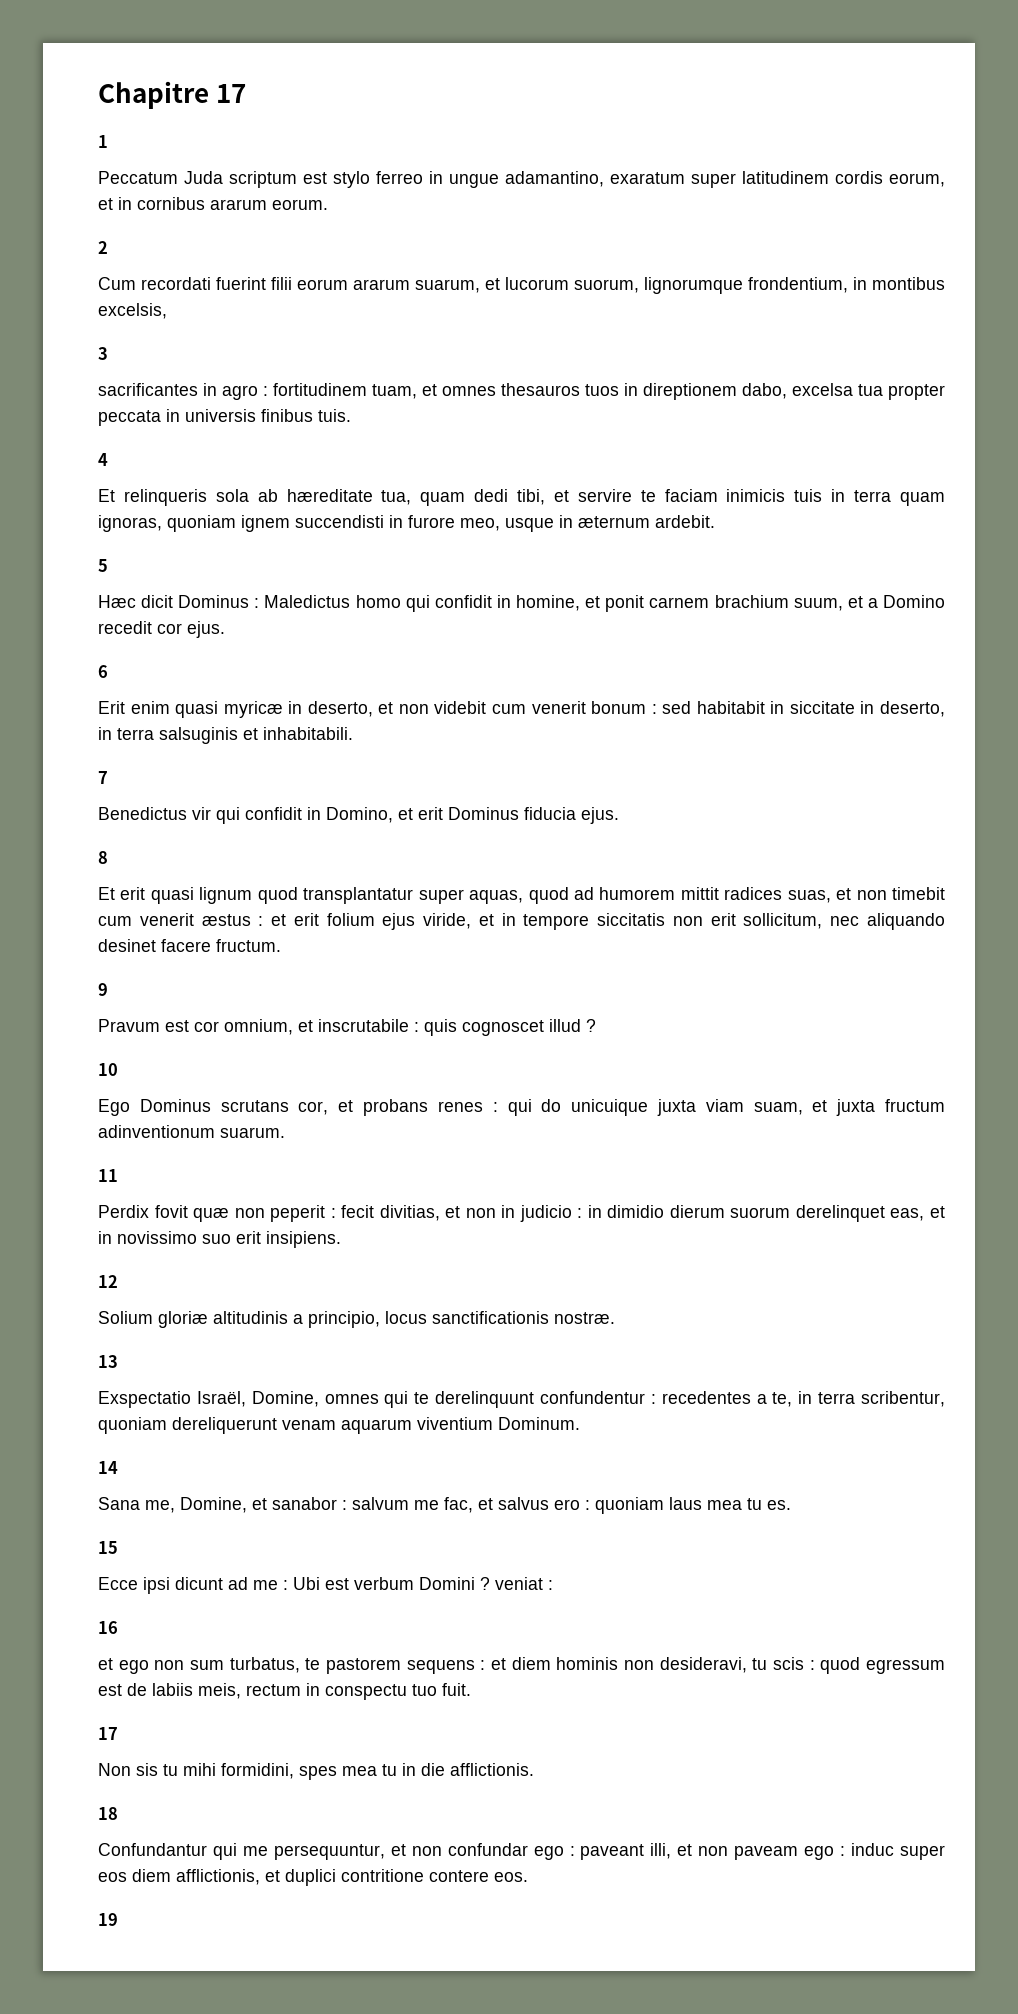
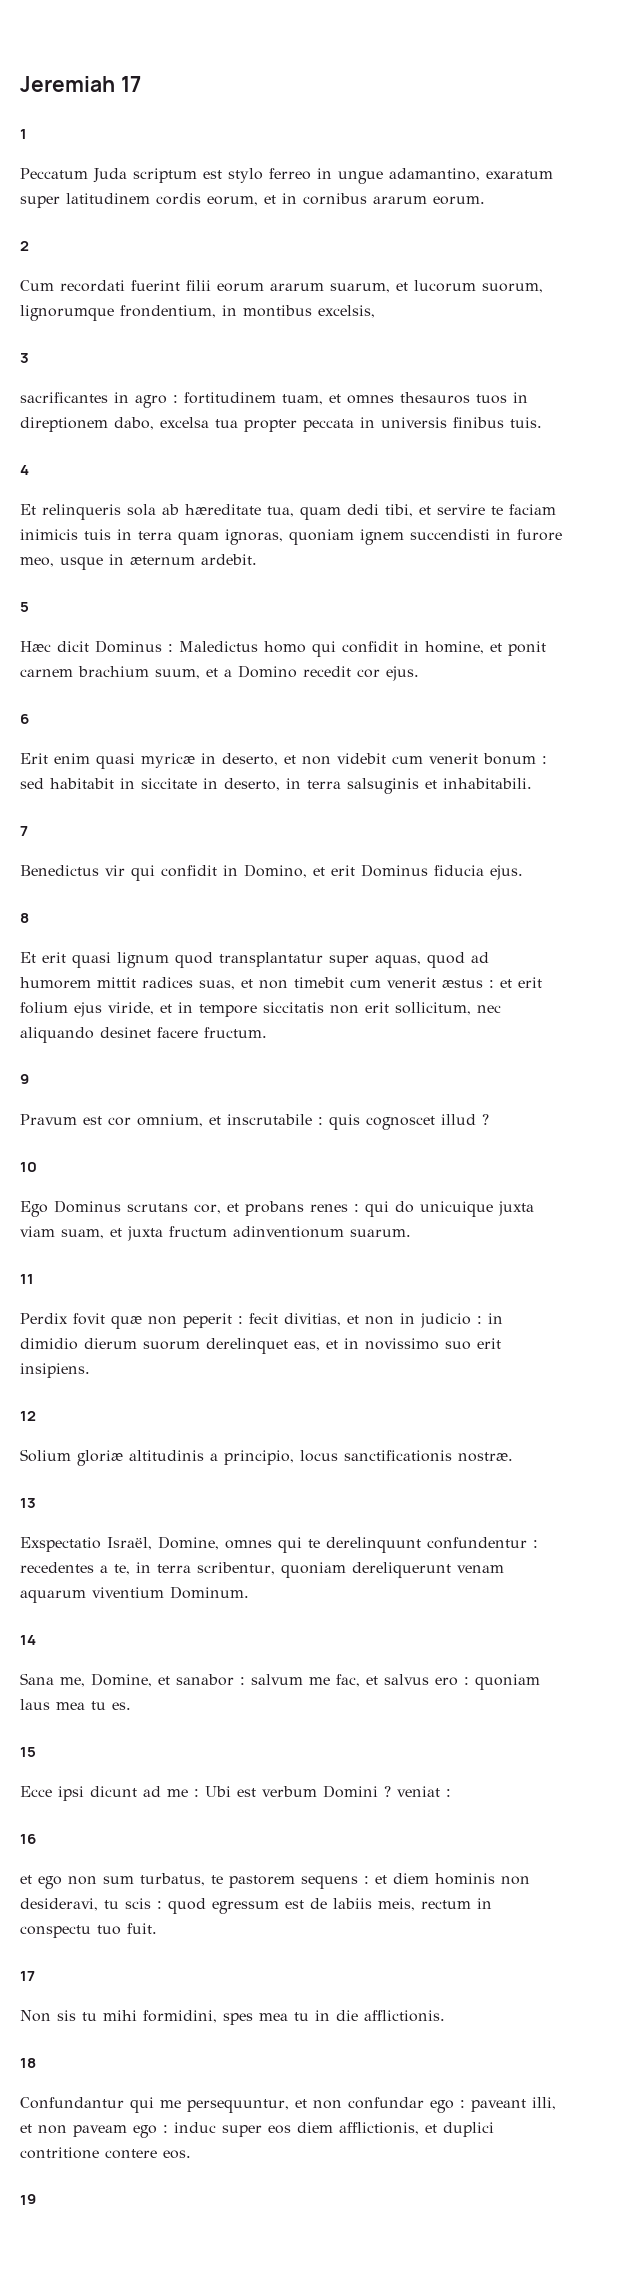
[98,81,209,109] Chapitre -> [20,76,115,92] Jeremiah

